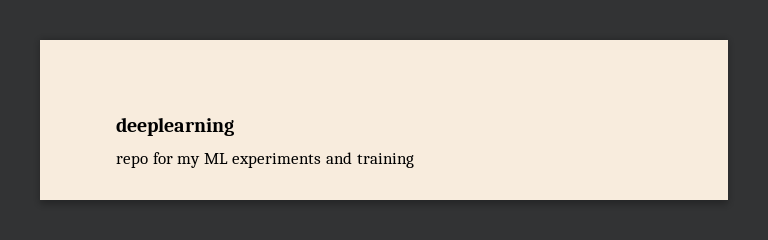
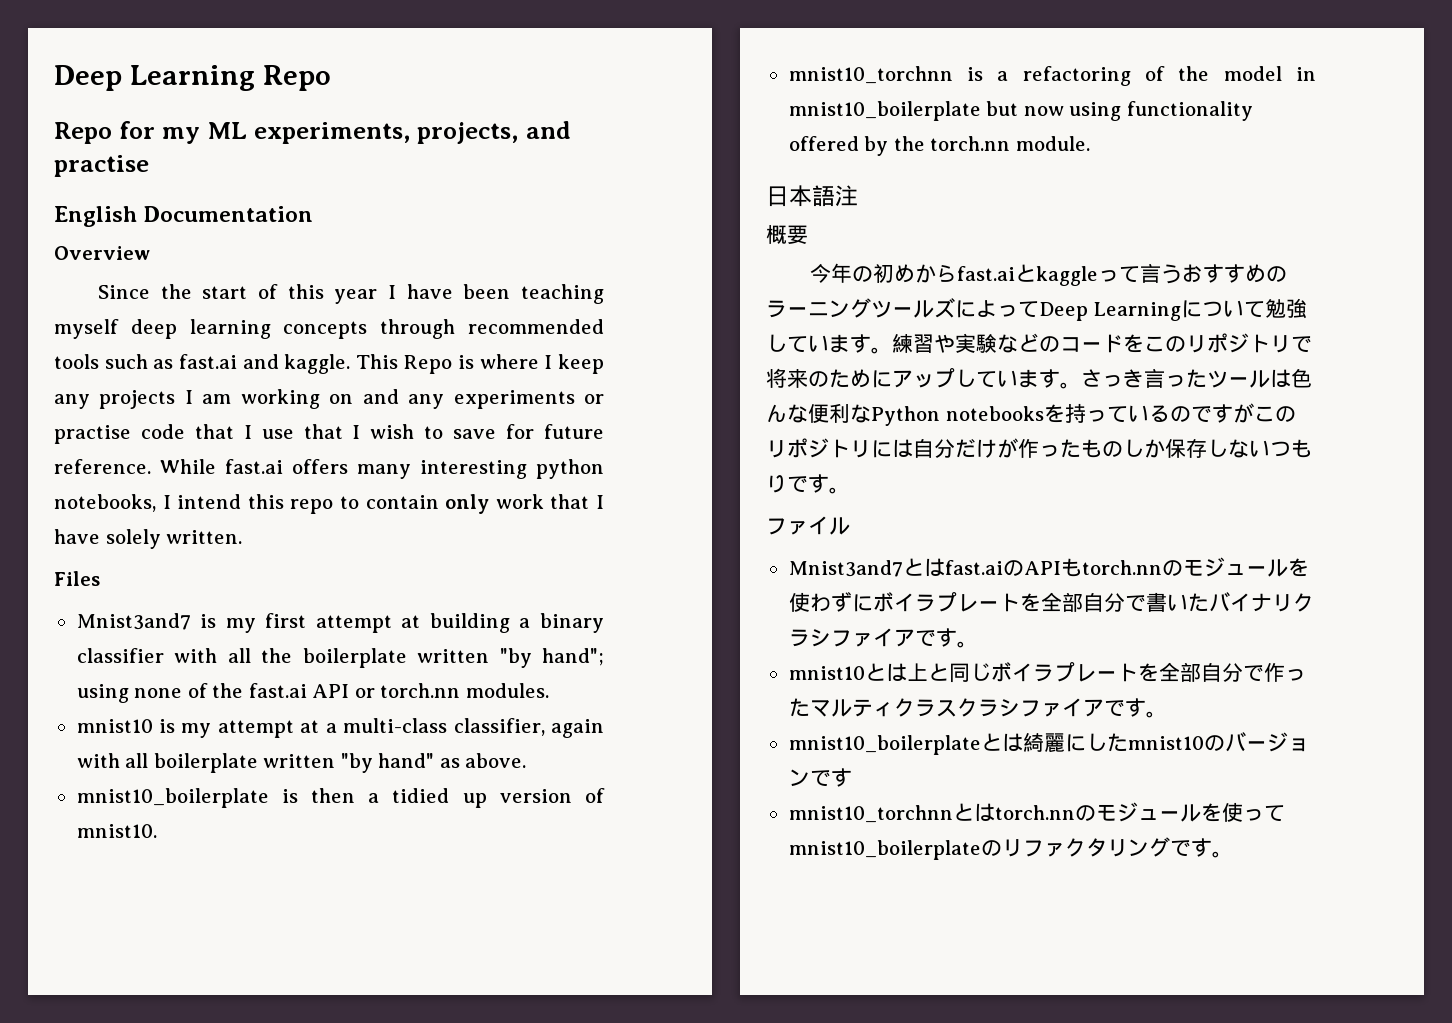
[116,117,234,136] [116,152,414,168] deeplearning // repo for my ML experiments and training -> [54,65,331,91] [54,121,572,144] [54,155,149,177] [54,206,314,227] [54,246,150,260] [97,284,604,304] [54,319,604,339] [54,354,604,374] [54,389,605,409] [54,424,605,444] [54,459,604,479] [54,494,605,514] [54,529,243,549] [54,571,100,586] [76,613,605,633] [76,648,604,668] [76,683,549,703] [76,718,605,738] [76,753,527,773] [76,788,606,808] [76,824,157,838] [788,66,1316,86] [788,101,1253,121] [788,136,1090,156] [766,185,858,207] [766,225,808,244] [809,263,1287,286] [766,298,1307,321] [766,333,1312,354] [766,368,1312,389] [766,403,1296,426] [766,438,1312,458] [766,474,850,494] [766,516,850,535] [788,557,1309,577] [788,592,1314,612] [788,628,978,648] [788,662,1306,683] [788,698,1167,718] [788,732,1309,755] [788,768,852,787] [788,802,1285,823] [788,837,1233,860] Deep Learning Repo // Repo for my ML experiments, projects, and practise // English Documentation // Overview // Since the start of this year I have been teaching myself deep learning concepts through recommended tools such as fast.ai and kaggle. This Repo is where I keep any projects I am working on and any experiments or practise code that I use that I wish to save for future reference. While fast.ai offers many interesting python notebooks, I intend this repo to contain only work that I have solely written. // Files // Mnist3and7 is my first attempt at building a binary classifier with all the boilerplate written "by hand"; using none of the fast.ai API or torch.nn modules. // mnist10 is my attempt at a multi-class classifier, again with all boilerplate written "by hand" as above. // mnist10_boilerplate is then a tidied up version of mnist10. // mnist10_torchnn is a refactoring of the model in mnist10_boilerplate but now using functionality offered by the torch.nn module. // 日本語注 // 概要 // 今年の初めからfast.aiとkaggleって言うおすすめのラーニングツールズによってDeep Learningについて勉強しています。練習や実験などのコードをこのリポジトリで将来のためにアップしています。さっき言ったツールは色んな便利なPython notebooksを持っているのですがこのリポジトリには自分だけが作ったものしか保存しないつもりです。 // ファイル // Mnist3and7とはfast.aiのAPIもtorch.nnのモジュールを使わずにボイラプレートを全部自分で書いたバイナリクラシファイアです。 // mnist10とは上と同じボイラプレートを全部自分で作ったマルティクラスクラシファイアです。 // mnist10_boilerplateとは綺麗にしたmnist10のバージョンです // mnist10_torchnnとはtorch.nnのモジュールを使ってmnist10_boilerplateのリファクタリングです。

